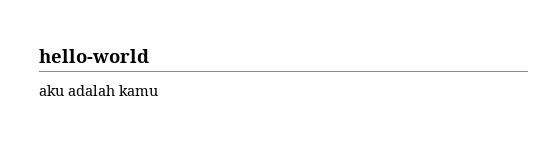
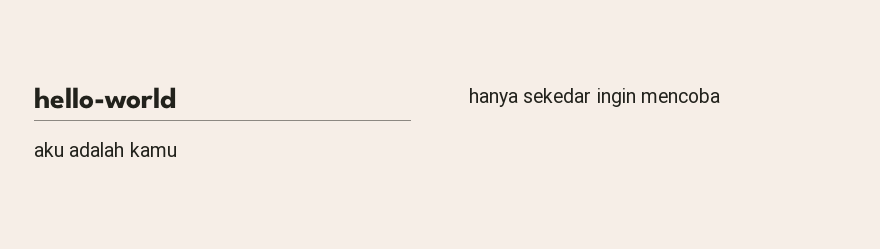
(158, 90) none -> [469,88,720,107] // hanya sekedar ingin mencoba

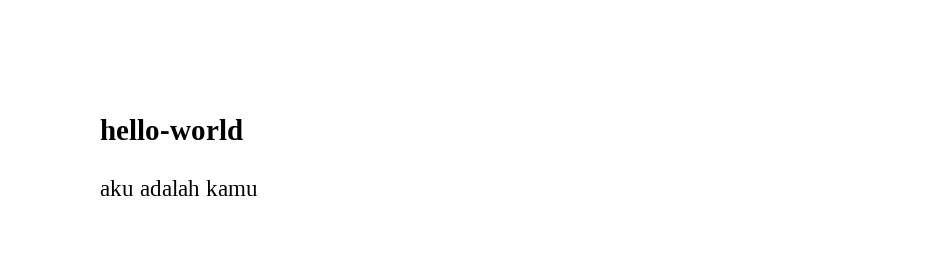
[469,88,720,107] // hanya sekedar ingin mencoba -> (259, 188) none

